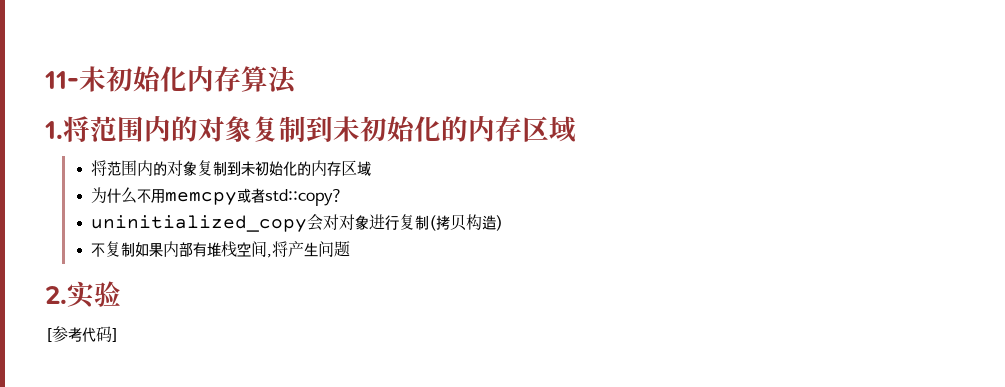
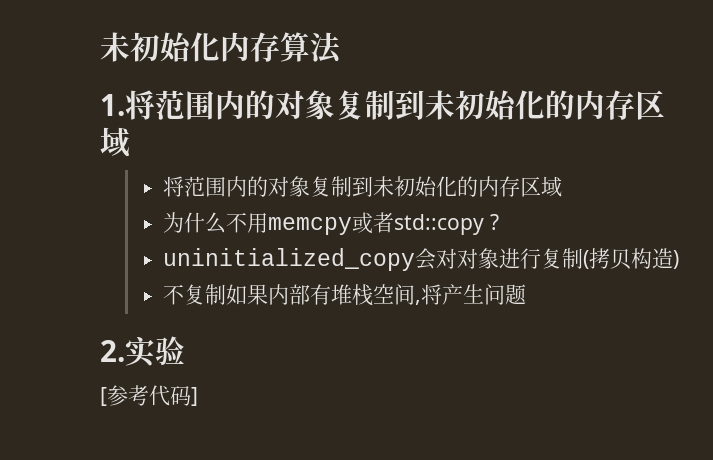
[44,71,79,89] 11- -> (100, 47) none
[264,189,343,206] std::copy? -> [394,214,499,235] std::copy ?

